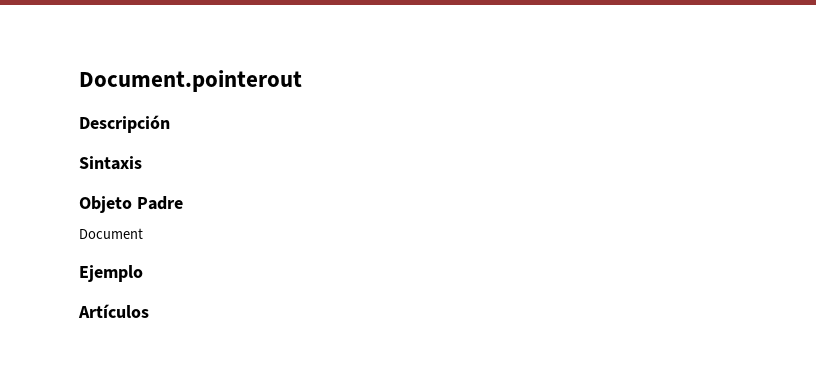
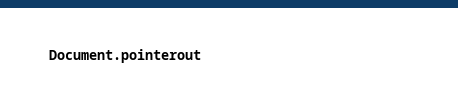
[79,115,170,133] [79,156,142,170] [79,196,183,213] [79,228,143,239] [79,265,143,282] [78,304,149,318] // Descripción // Sintaxis // Objeto Padre // Document // Ejemplo // Artículos -> (201, 56) none

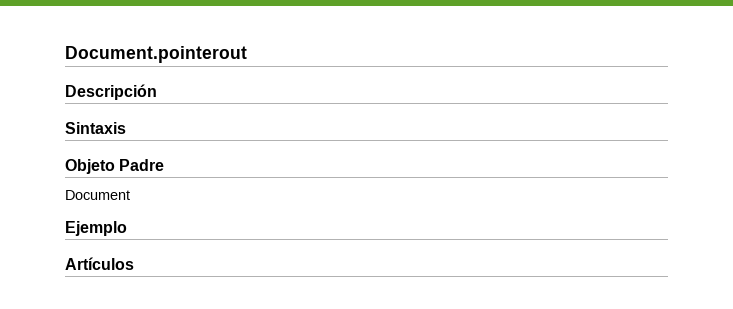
(201, 56) none -> [65,84,157,100] [65,122,126,134] [65,159,165,174] [65,190,130,200] [65,221,127,236] [65,257,134,270] // Descripción // Sintaxis // Objeto Padre // Document // Ejemplo // Artículos

